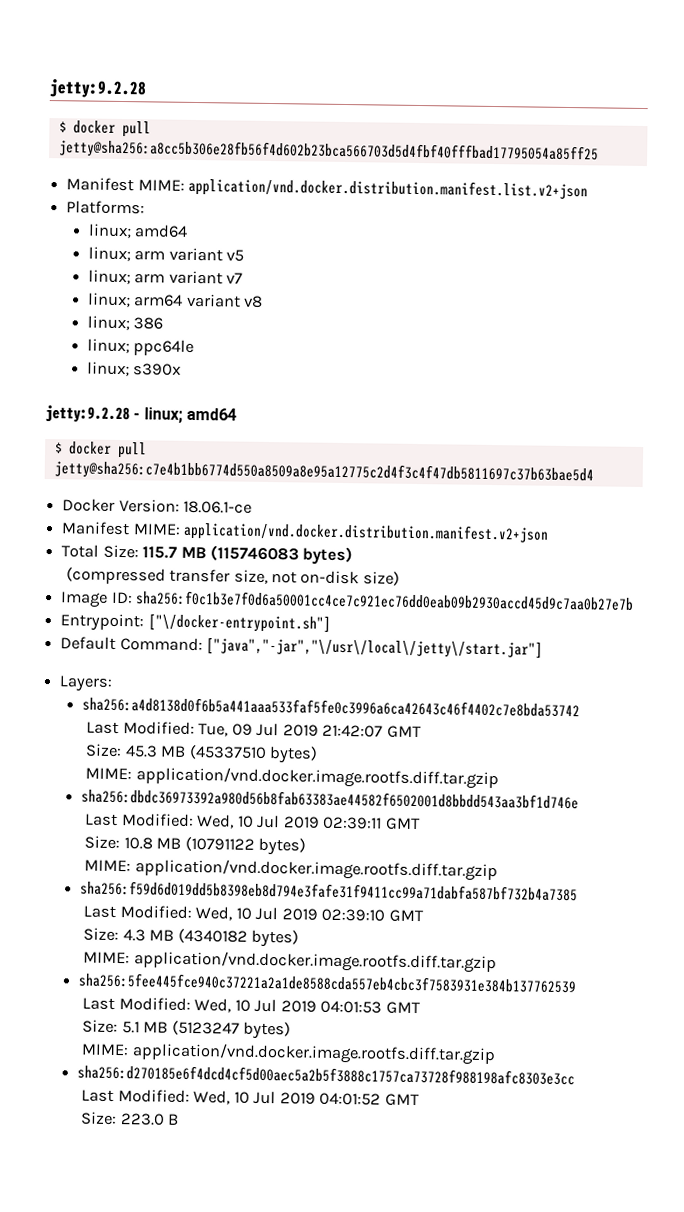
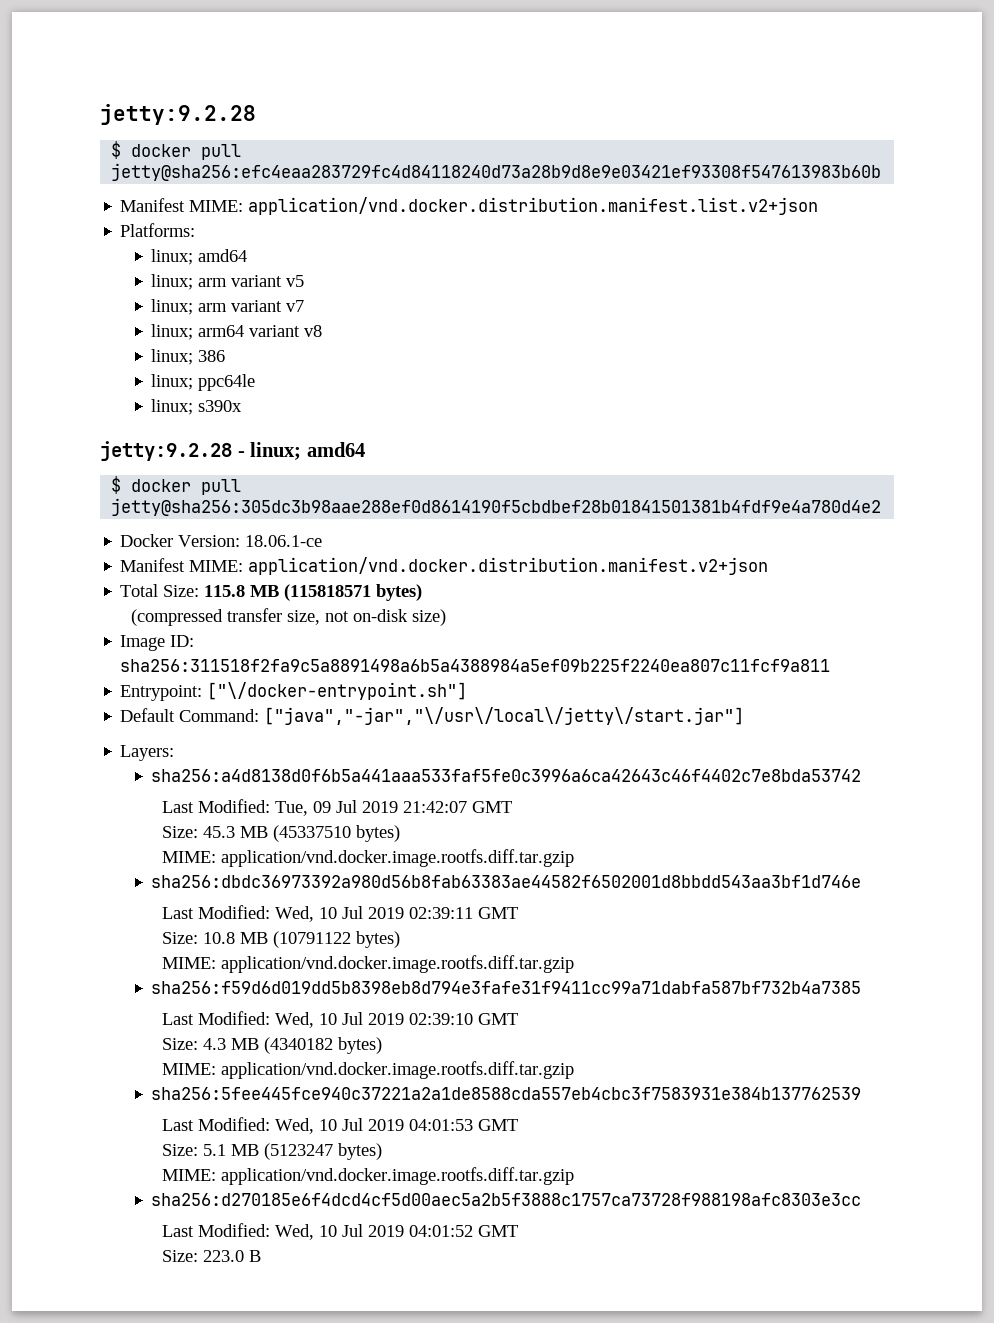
[58,139,599,164] jetty@sha256:a8cc5b306e28fb56f4d602b23bca566703d5d4fbf40fffbad17795054a85ff25 -> [111,163,882,181] jetty@sha256:efc4eaa283729fc4d84118240d73a28b9d8e9e03421ef93308f547613983b60b
[53,460,594,485] jetty@sha256:c7e4b1bb6774d550a8509a8e95a12775c2d4f3c4f47db5811697c37b63bae5d4 -> [111,498,882,516] jetty@sha256:305dc3b98aae288ef0d8614190f5cbdbef28b01841501381b4fdf9e4a780d4e2
[142,545,299,562] 115.7 MB (115746083 -> [204,584,372,601] 115.8 MB (115818571
[136,590,635,611] sha256:f0c1b3e7f0d6a50001cc4ce7c921ec76dd0eab09b2930accd45d9c7aa0b27e7b -> [120,659,831,672] sha256:311518f2fa9c5a8891498a6b5a4388984a5ef09b225f2240ea807c11fcf9a811

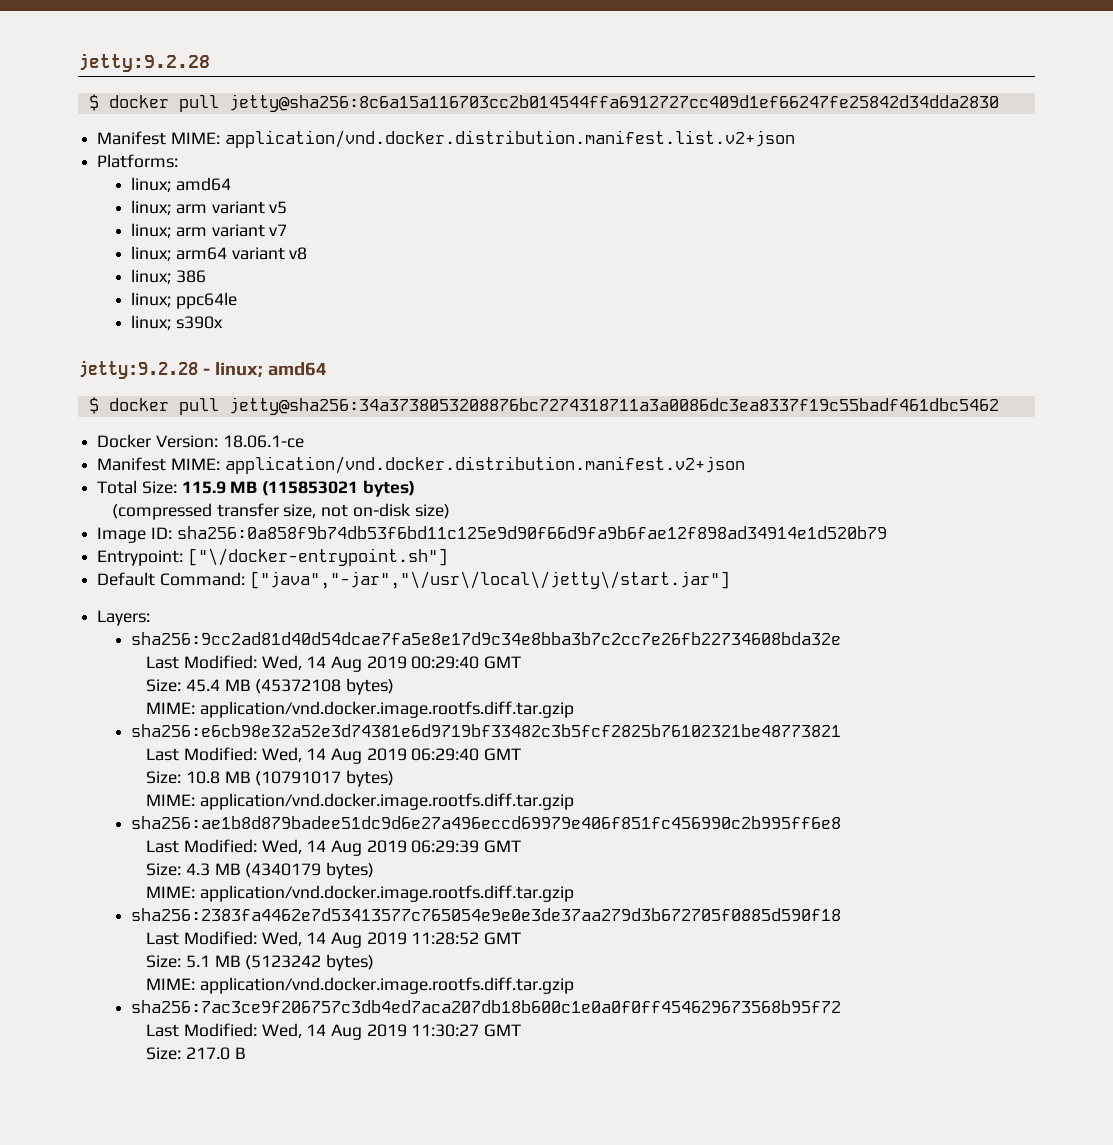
[111,163,882,181] jetty@sha256:efc4eaa283729fc4d84118240d73a28b9d8e9e03421ef93308f547613983b60b -> [228,94,999,112] jetty@sha256:8c6a15a116703cc2b014544ffa6912727cc409d1ef66247fe25842d34dda2830
[111,498,882,516] jetty@sha256:305dc3b98aae288ef0d8614190f5cbdbef28b01841501381b4fdf9e4a780d4e2 -> [228,397,999,415] jetty@sha256:34a3738053208876bc7274318711a3a0086dc3ea8337f19c55badf461dbc5462
[204,584,372,601] 115.8 MB (115818571 -> [181,481,359,496] 115.9 MB (115853021
[120,659,831,672] sha256:311518f2fa9c5a8891498a6b5a4388984a5ef09b225f2240ea807c11fcf9a811 -> [176,526,887,539] sha256:0a858f9b74db53f6bd11c125e9d90f66d9fa9b6fae12f898ad34914e1d520b79
[151,769,862,782] [161,799,512,816] [161,825,400,842] [161,849,574,867] [151,875,862,888] [161,905,473,922] sha256:a4d8138d0f6b5a441aaa533faf5fe0c3996a6ca42643c46f4402c7e8bda53742 // Last Modified: Tue, 09 Jul 2019 21:42:07 GMT // Size: 45.3 MB (45337510 bytes) // MIME: application/vnd.docker.image.rootfs.diff.tar.gzip // sha256:dbdc36973392a980d56b8fab63383ae44582f6502001d8bbdd543aa3bf1d746e // Last Modified: Wed, 10 Jul 2019 02:39:11 -> [131,632,842,645] [146,655,522,672] [146,678,394,695] [146,701,574,718] [131,724,842,737] [146,747,480,764] sha256:9cc2ad81d40d54dcae7fa5e8e17d9c34e8bba3b7c2cc7e26fb22734608bda32e // Last Modified: Wed, 14 Aug 2019 00:29:40 GMT // Size: 45.4 MB (45372108 bytes) // MIME: application/vnd.docker.image.rootfs.diff.tar.gzip // sha256:e6cb98e32a52e3d74381e6d9719bf33482c3b5fcf2825b76102321be48773821 // Last Modified: Wed, 14 Aug 2019 06:29:40
[272,931,400,948] [161,955,574,973] [151,981,862,994] [161,1011,473,1028] (10791122 bytes) // MIME: application/vnd.docker.image.rootfs.diff.tar.gzip // sha256:f59d6d019dd5b8398eb8d794e3fafe31f9411cc99a71dabfa587bf732b4a7385 // Last Modified: Wed, 10 Jul 2019 02:39:10 -> [255,770,394,787] [146,793,574,810] [131,816,842,829] [146,839,480,856] (10791017 bytes) // MIME: application/vnd.docker.image.rootfs.diff.tar.gzip // sha256:ae1b8d879badee51dc9d6e27a496eccd69979e406f851fc456990c2b995ff6e8 // Last Modified: Wed, 14 Aug 2019 06:29:39
[263,1037,382,1054] [161,1061,574,1079] [151,1087,862,1100] [161,1117,473,1134] (4340182 bytes) // MIME: application/vnd.docker.image.rootfs.diff.tar.gzip // sha256:5fee445fce940c37221a2a1de8588cda557eb4cbc3f7583931e384b137762539 // Last Modified: Wed, 10 Jul 2019 04:01:53 -> [245,862,374,879] [146,885,574,902] [131,908,842,921] [146,931,480,948] (4340179 bytes) // MIME: application/vnd.docker.image.rootfs.diff.tar.gzip // sha256:2383fa4462e7d53413577c765054e9e0e3de37aa279d3b672705f0885d590f18 // Last Modified: Wed, 14 Aug 2019 11:28:52
[263,1143,382,1160] [161,1167,574,1185] [151,1193,862,1206] [161,1223,518,1240] [161,1250,244,1262] (5123247 bytes) // MIME: application/vnd.docker.image.rootfs.diff.tar.gzip // sha256:d270185e6f4dcd4cf5d00aec5a2b5f3888c1757ca73728f988198afc8303e3cc // Last Modified: Wed, 10 Jul 2019 04:01:52 GMT // Size: 223.0 -> [245,954,374,971] [146,977,574,994] [131,1000,842,1013] [146,1023,522,1040] [146,1047,230,1060] (5123242 bytes) // MIME: application/vnd.docker.image.rootfs.diff.tar.gzip // sha256:7ac3ce9f206757c3db4ed7aca207db18b600c1e0a0f0ff454629673568b95f72 // Last Modified: Wed, 14 Aug 2019 11:30:27 GMT // Size: 217.0

